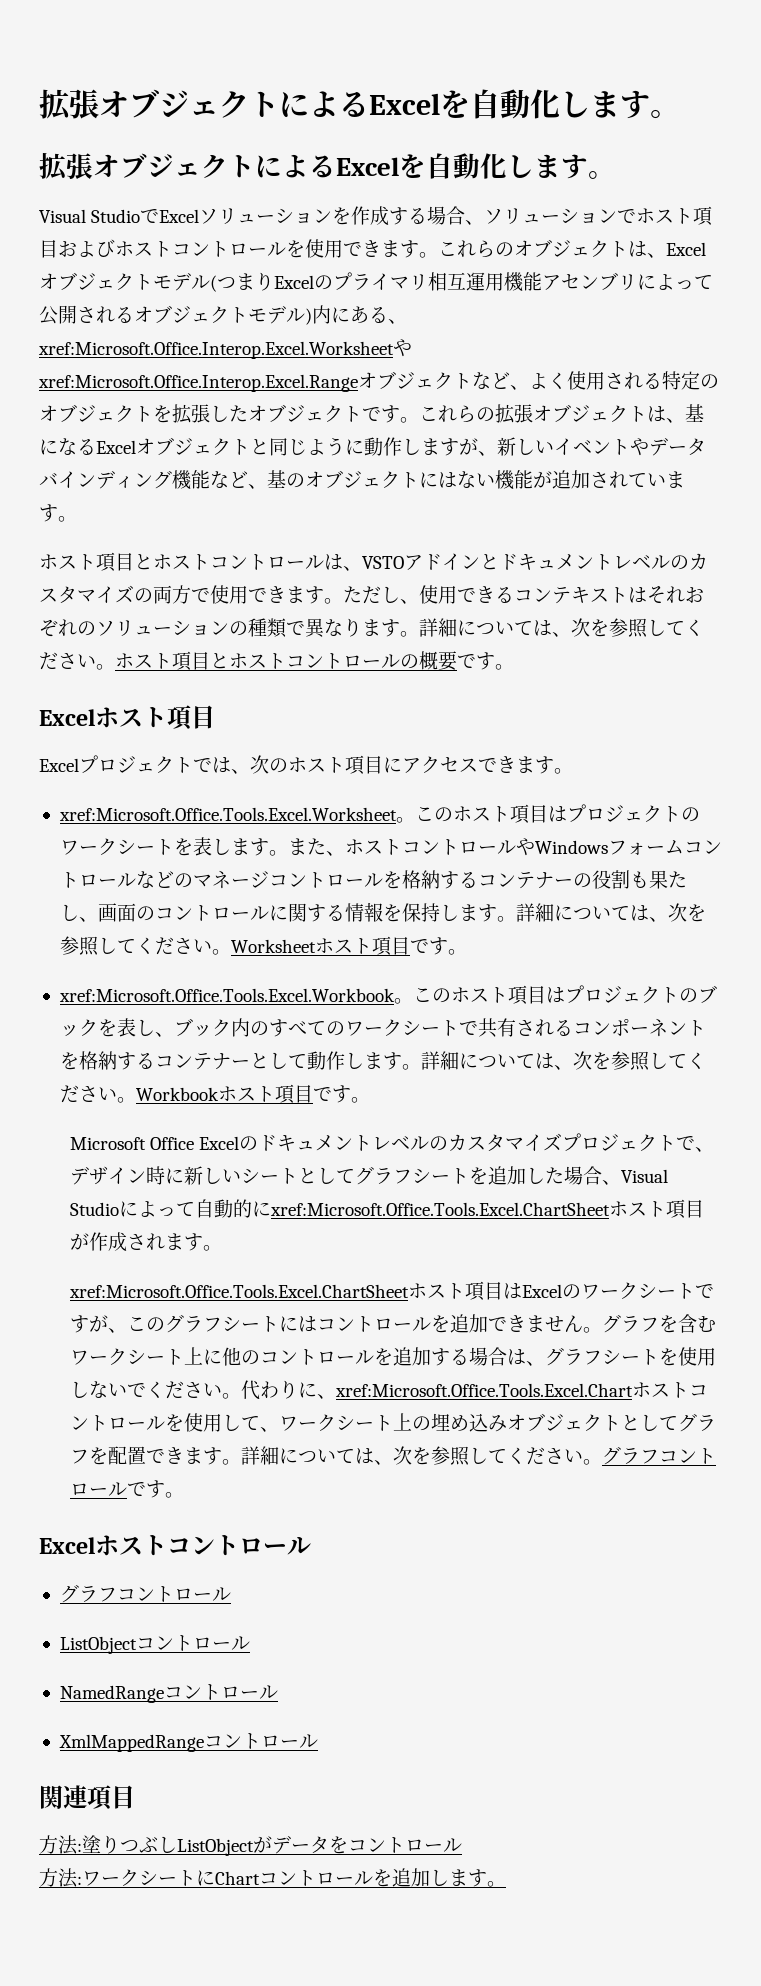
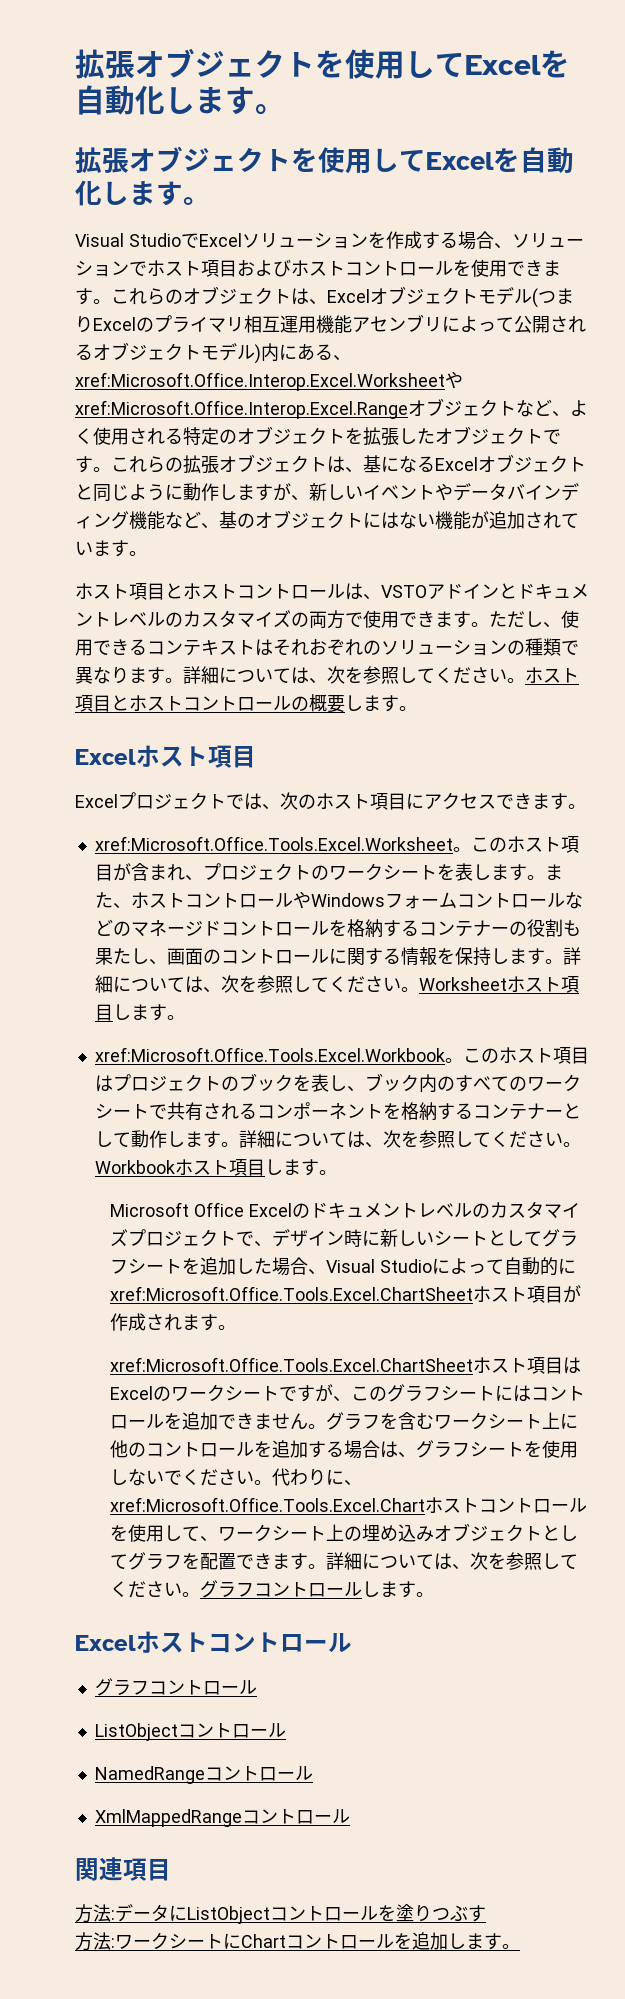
[39,89,369,120] 拡張オブジェクトによる -> [75,48,465,79] 拡張オブジェクトを使用して
[255,154,336,178] による -> [291,147,426,174] を使用して
[457,654,476,668] で -> [345,695,381,711] しま
[547,806,567,822] は -> [112,863,203,881] が含まれ、
(269, 879) none -> [202,921,221,936] ド
[409,939,429,953] で -> [112,1004,149,1020] しま
[312,1087,332,1101] で -> [264,1159,301,1175] しま
[126,1482,146,1496] で -> [362,1581,399,1597] しま
[82,1835,462,1856] 塗りつぶしListObjectがデータをコントロール -> [115,1904,486,1924] データにListObjectコントロールを塗りつぶす

